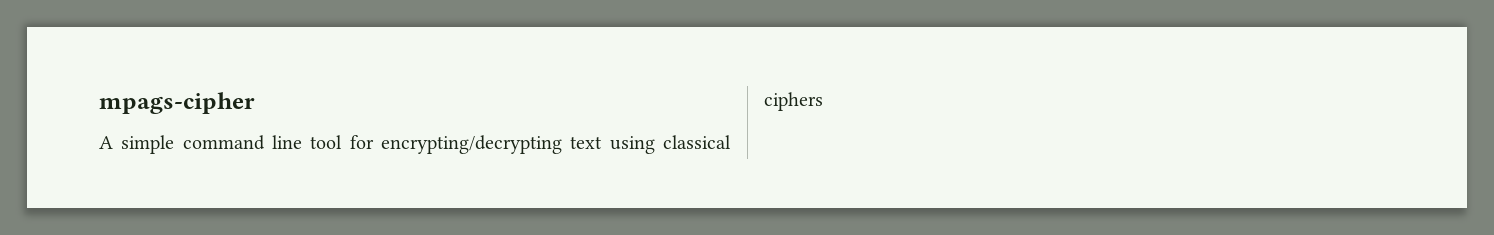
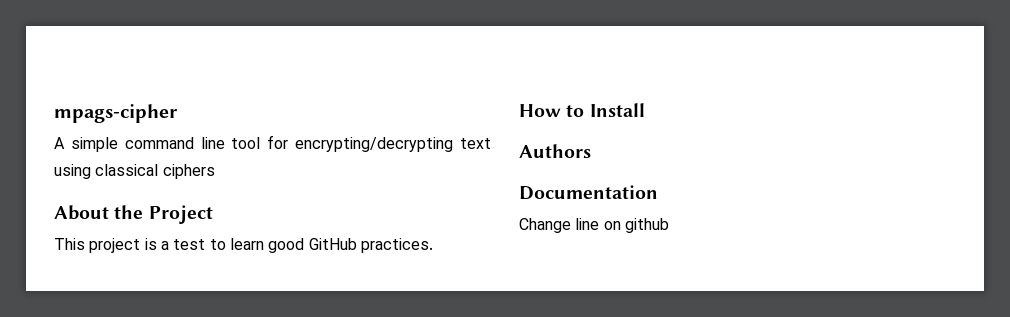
(823, 101) none -> [54,205,213,224] [54,238,433,253] [519,103,645,117] [519,144,591,158] [519,185,658,200] [519,218,669,233] // About the Project // This project is a test to learn good GitHub practices. // How to Install // Authors // Documentation // Change line on github

